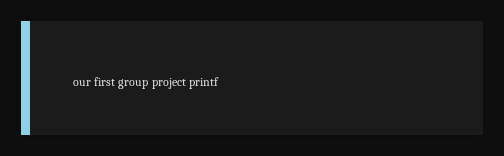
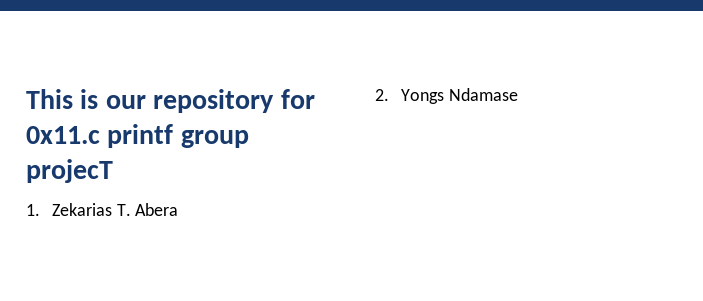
[73,77,219,89] our first group project printf -> [26,89,315,113] [26,124,249,148] [26,159,113,183] [26,203,179,216] [375,88,518,104] This is our repository for 0x11.c printf group projecT // 1. Zekarias T. Abera // 2. Yongs Ndamase

